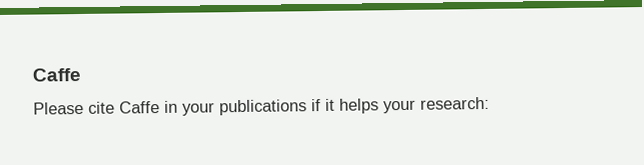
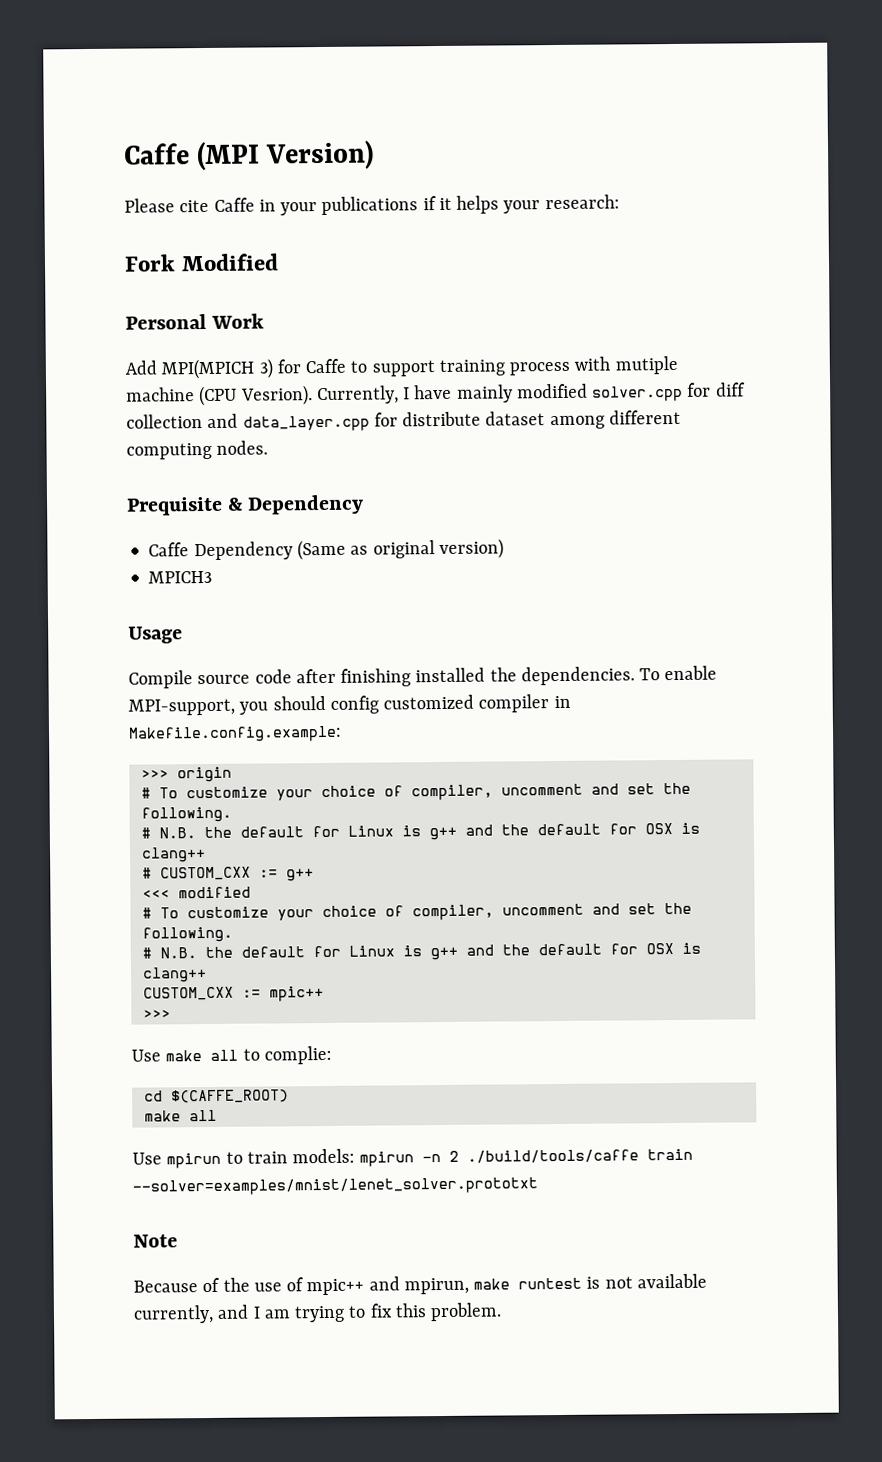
[32,67,81,82] Caffe -> [123,140,375,172] Caffe (MPI Version)
(490, 103) none -> [124,253,280,272] [125,313,265,330] [125,355,678,380] [126,382,746,407] [126,409,681,432] [126,440,269,460] [126,494,365,516] [148,538,504,561] [148,570,213,584] [128,626,183,644] [128,665,718,689] [128,694,571,716] [128,725,342,743] [140,766,232,783] [140,782,691,801] [140,806,232,823] [140,822,700,841] [140,847,206,863] [141,866,314,882] [141,886,251,899] [141,902,692,921] [141,926,233,943] [141,942,701,961] [142,967,207,983] [142,986,324,1002] [142,1009,171,1019] [131,1045,332,1065] [143,1089,289,1104] [143,1109,217,1122] [132,1148,694,1169] [132,1177,538,1196] [133,1234,178,1248] [133,1273,707,1296] [133,1302,503,1324] // Fork Modified // Personal Work // Add MPI(MPICH 3) for Caffe to support training process with mutiple machine (CPU Vesrion). Currently, I have mainly modified solver.cpp for diff collection and data_layer.cpp for distribute dataset among different computing nodes. // Prequisite & Dependency // Caffe Dependency (Same as original version) // MPICH3 // Usage // Compile source code after finishing installed the dependencies. To enable MPI-support, you should config customized compiler in Makefile.config.example: // >>> origin // # To customize your choice of compiler, uncomment and set the following. // # N.B. the default for Linux is g++ and the default for OSX is clang++ // # CUSTOM_CXX := g++ // <<< modified // # To customize your choice of compiler, uncomment and set the following. // # N.B. the default for Linux is g++ and the default for OSX is clang++ // CUSTOM_CXX := mpic++ // >>> // Use make all to complie: // cd $(CAFFE_ROOT) // make all // Use mpirun to train models: mpirun -n 2 ./build/tools/caffe train --solver=examples/mnist/lenet_solver.prototxt // Note // Because of the use of mpic++ and mpirun, make runtest is not available currently, and I am trying to fix this problem.

